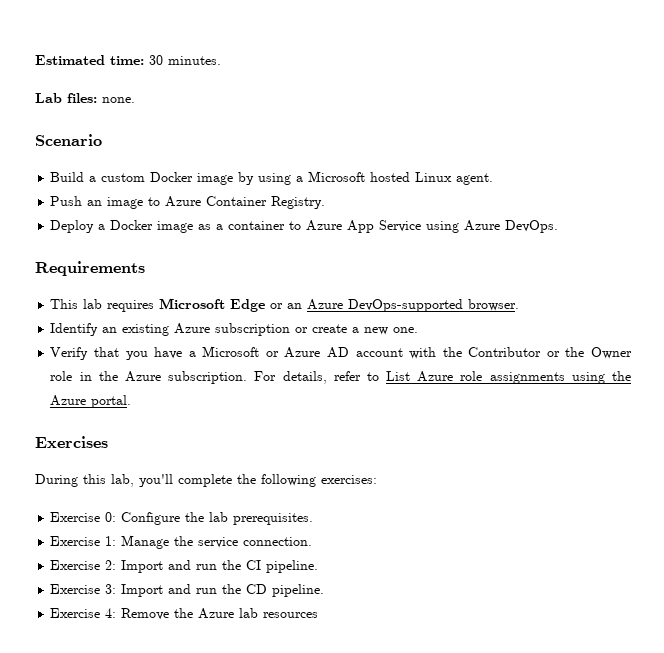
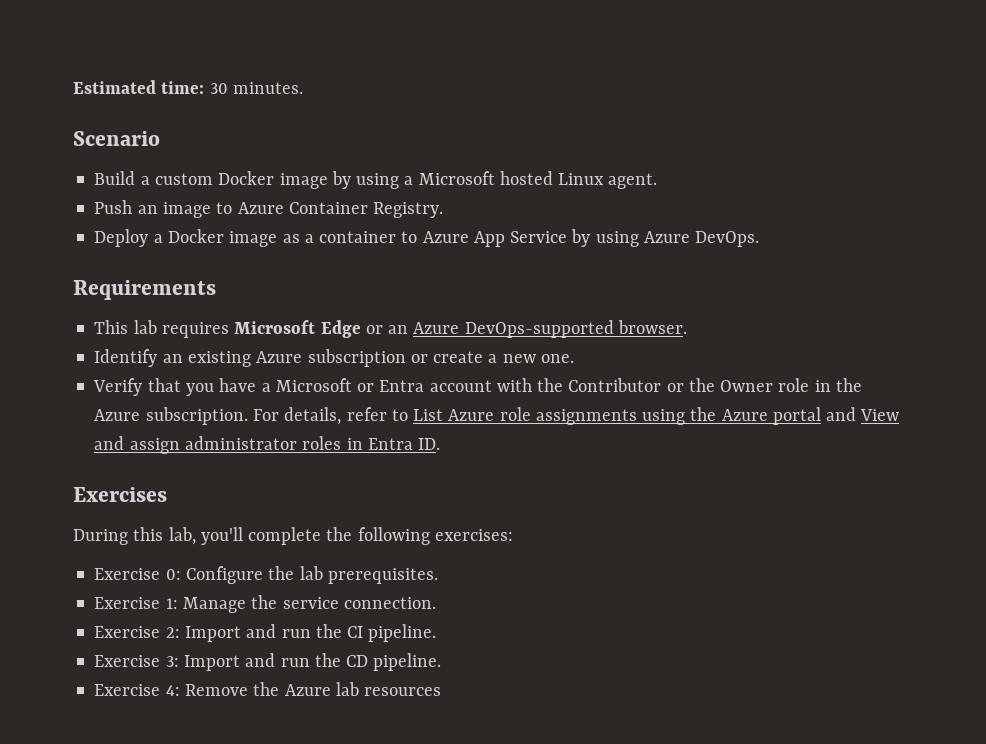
[35,93,135,103] // Lab files: none. -> (303, 88) none
(422, 226) none -> [571,229,591,247] by
[284,347,349,358] Azure AD -> [379,380,425,392] Entra
[91,395,132,408] portal. -> [772,407,900,425] [94,436,441,454] portal and View and assign administrator roles in Entra ID.

